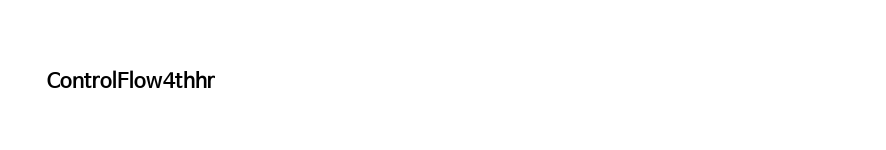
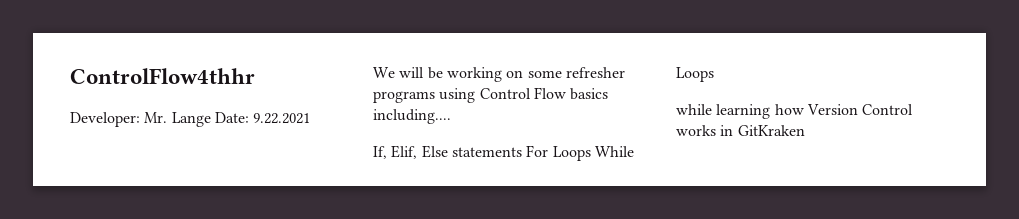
(215, 79) none -> [70,112,311,127] [373,67,625,82] [373,87,609,103] [373,109,451,124] [373,145,634,161] [676,67,714,82] [676,104,914,119] [676,125,805,136] // Developer: Mr. Lange Date: 9.22.2021 // We will be working on some refresher programs using Control Flow basics including.... // If, Elif, Else statements For Loops While Loops // while learning how Version Control works in GitKraken

